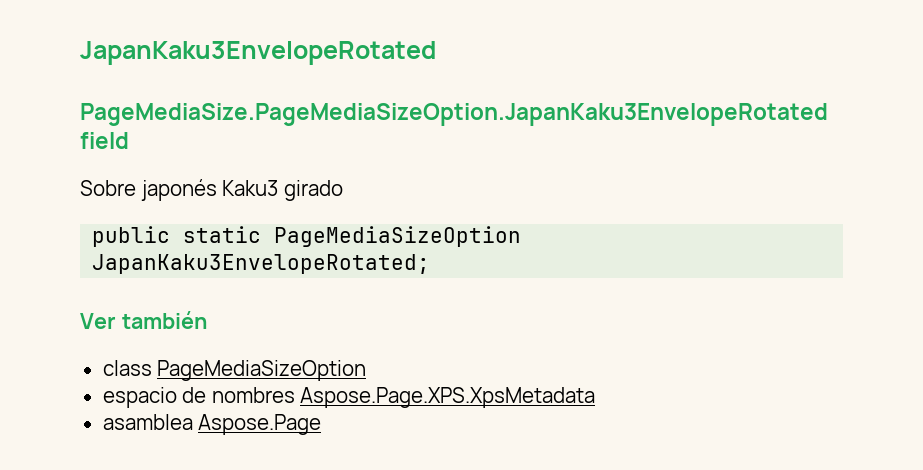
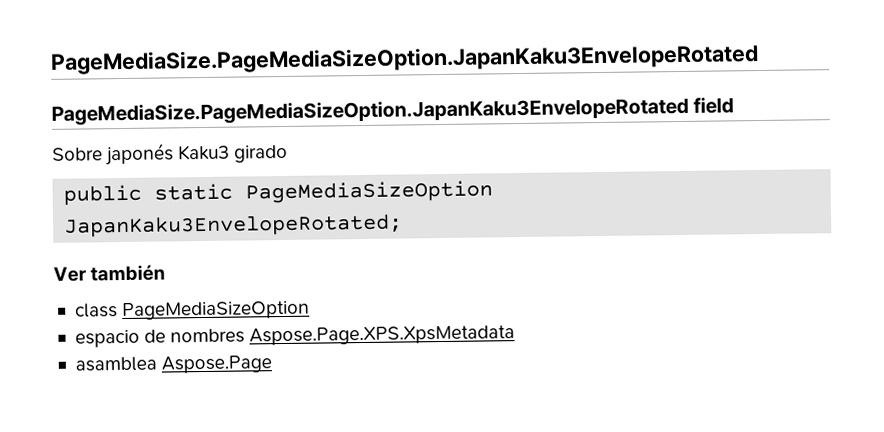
[80,41,436,65] JapanKaku3EnvelopeRotated -> [50,44,759,75] PageMediaSize.PageMediaSizeOption.JapanKaku3EnvelopeRotated

